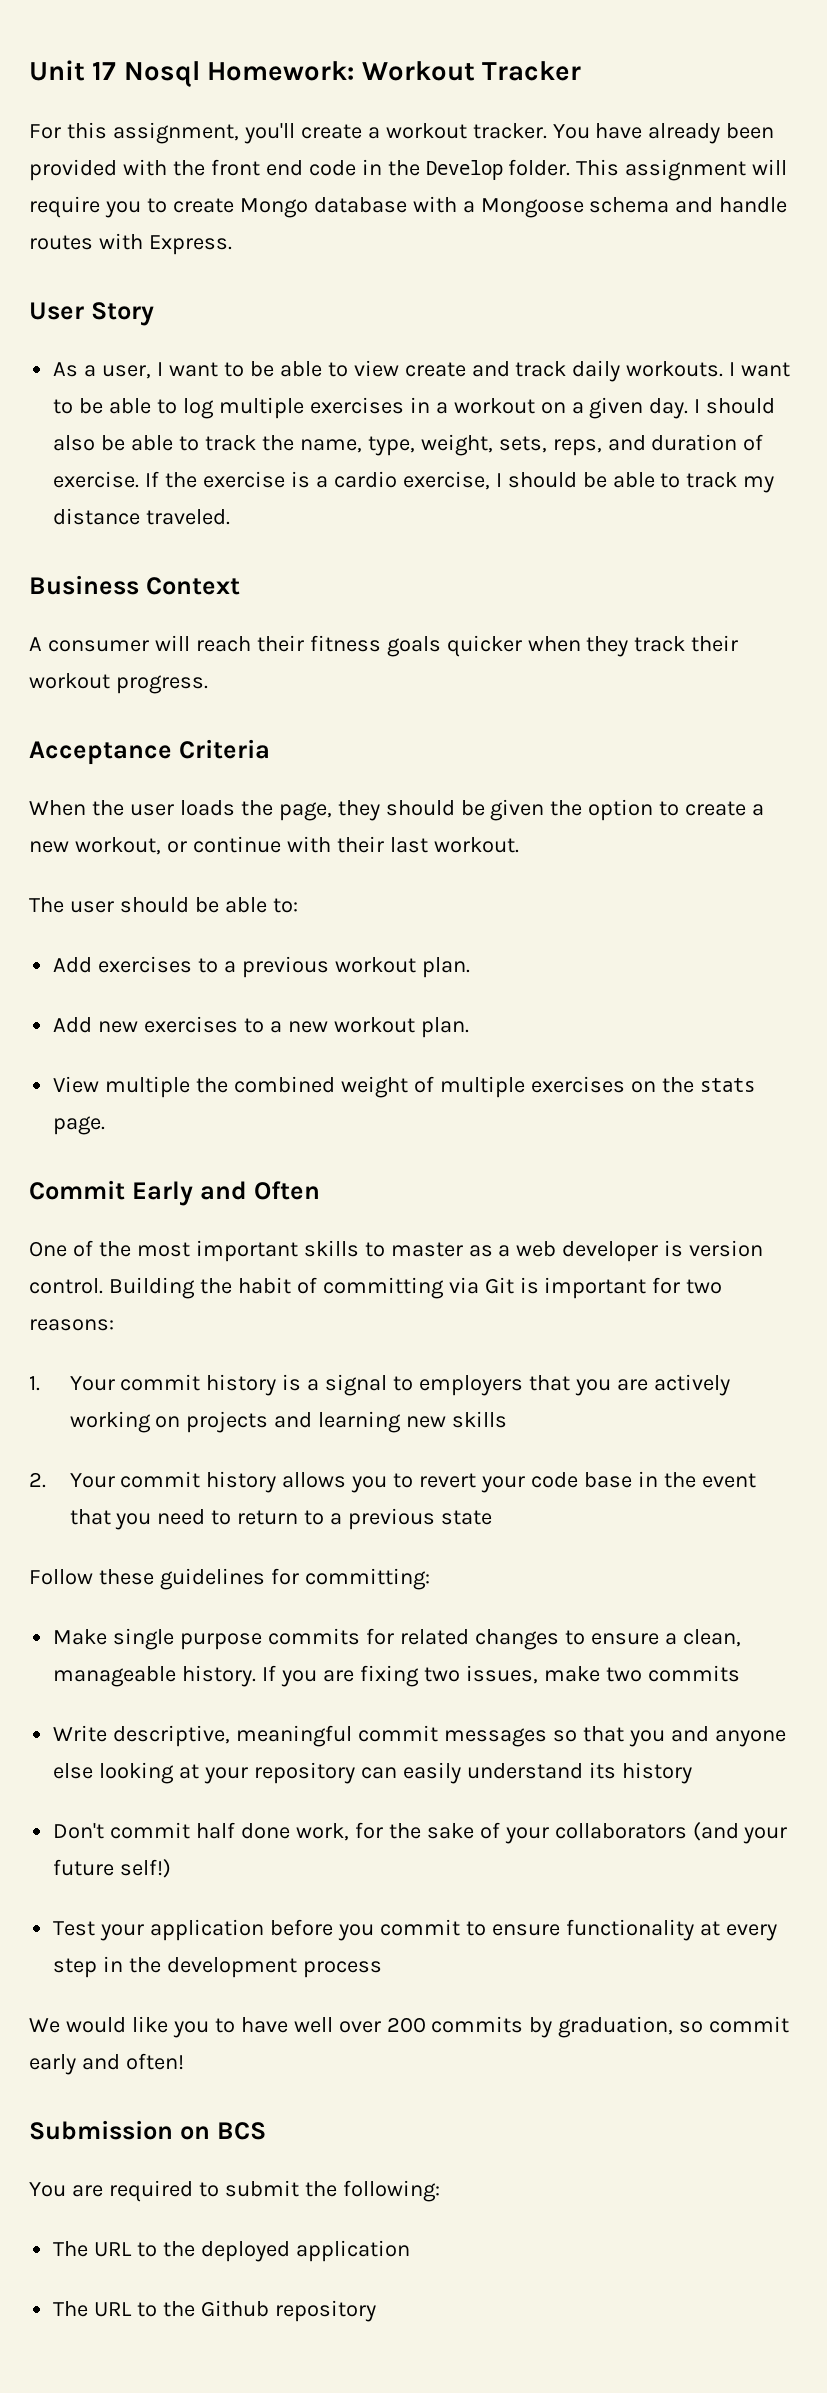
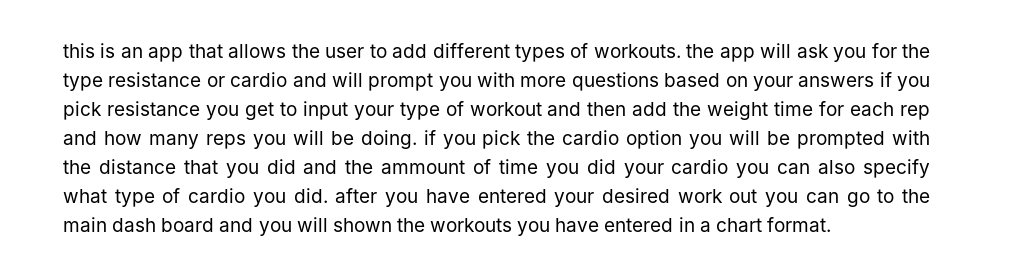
[29,60,582,87] [29,122,775,144] [29,159,788,181] [29,196,788,218] [29,233,232,255] [29,302,154,326] [53,360,791,382] [53,397,776,419] [53,434,764,456] [53,471,775,493] [53,508,231,525] [29,575,240,595] [29,635,739,657] [29,673,208,694] [29,739,270,765] [29,799,765,821] [29,836,519,855] [29,897,298,913] [53,956,470,978] [53,1016,469,1038] [53,1076,755,1098] [53,1116,106,1135] [29,1180,320,1206] [29,1240,764,1262] [29,1277,723,1299] [29,1319,114,1331] [29,1374,730,1396] [69,1411,508,1433] [29,1471,756,1493] [69,1508,493,1530] [29,1568,430,1590] [53,1628,741,1650] [53,1665,740,1687] [53,1725,786,1747] [53,1762,692,1784] [53,1822,788,1844] [53,1859,172,1878] [53,1919,777,1941] [53,1956,382,1978] [29,2016,790,2038] [29,2053,184,2075] [29,2120,266,2140] [29,2180,440,2202] [53,2240,410,2262] [53,2300,376,2322] Unit 17 Nosql Homework: Workout Tracker // For this assignment, you'll create a workout tracker. You have already been provided with the front end code in the Develop folder. This assignment will require you to create Mongo database with a Mongoose schema and handle routes with Express. // User Story // As a user, I want to be able to view create and track daily workouts. I want to be able to log multiple exercises in a workout on a given day. I should also be able to track the name, type, weight, sets, reps, and duration of exercise. If the exercise is a cardio exercise, I should be able to track my distance traveled. // Business Context // A consumer will reach their fitness goals quicker when they track their workout progress. // Acceptance Criteria // When the user loads the page, they should be given the option to create a new workout, or continue with their last workout. // The user should be able to: // Add exercises to a previous workout plan. // Add new exercises to a new workout plan. // View multiple the combined weight of multiple exercises on the stats page. // Commit Early and Often // One of the most important skills to master as a web developer is version control. Building the habit of committing via Git is important for two reasons: // 1. Your commit history is a signal to employers that you are actively working on projects and learning new skills // 2. Your commit history allows you to revert your code base in the event that you need to return to a previous state // Follow these guidelines for committing: // Make single purpose commits for related changes to ensure a clean, manageable history. If you are fixing two issues, make two commits // Write descriptive, meaningful commit messages so that you and anyone else looking at your repository can easily understand its history // Don't commit half done work, for the sake of your collaborators (and your future self!) // Test your application before you commit to ensure functionality at every step in the development process // We would like you to have well over 200 commits by graduation, so commit early and often! // Submission on BCS // You are required to submit the following: // The URL to the deployed application // The URL to the Github repository -> [63,43,931,62] [63,72,930,91] [63,101,931,120] [63,130,931,149] [63,159,930,178] [63,188,930,207] [63,217,831,236] this is an app that allows the user to add different types of workouts. the app will ask you for the type resistance or cardio and will prompt you with more questions based on your answers if you pick resistance you get to input your type of workout and then add the weight time for each rep and how many reps you will be doing. if you pick the cardio option you will be prompted with the distance that you did and the ammount of time you did your cardio you can also specify what type of cardio you did. after you have entered your desired work out you can go to the main dash board and you will shown the workouts you have entered in a chart format.

